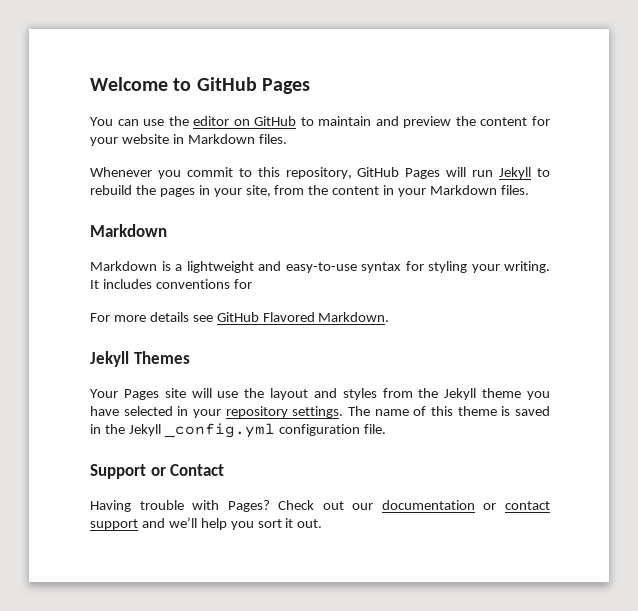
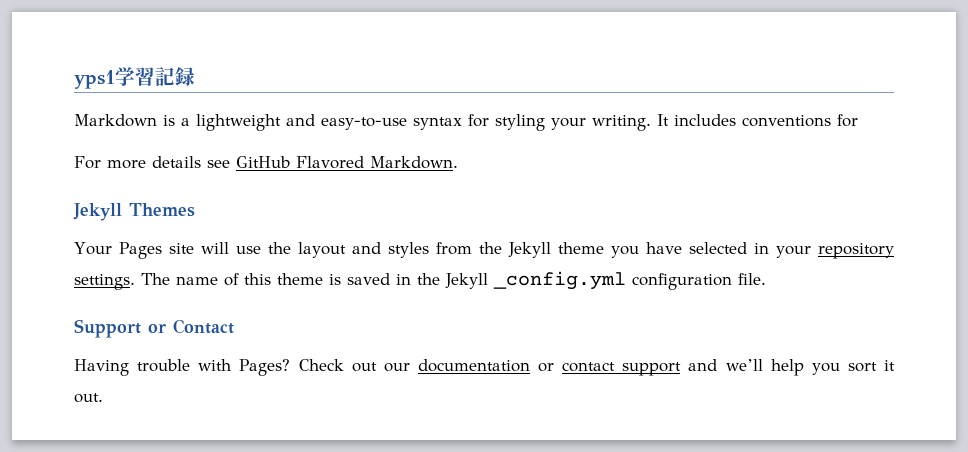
[90,77,310,94] [90,116,551,128] [90,134,287,146] [90,167,551,179] [90,185,529,197] [90,224,167,237] Welcome to GitHub Pages // You can use the editor on GitHub to maintain and preview the content for your website in Markdown files. // Whenever you commit to this repository, GitHub Pages will run Jekyll to rebuild the pages in your site, from the content in your Markdown files. // Markdown -> [74,67,195,89] yps1学習記録

